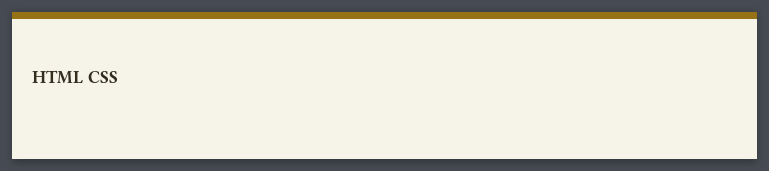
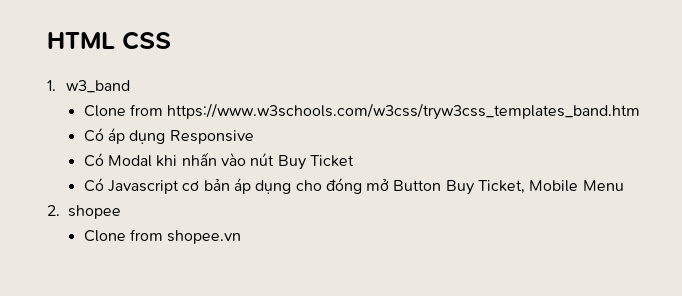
(118, 77) none -> [47,80,130,93] [83,103,641,120] [83,128,254,144] [83,152,354,170] [83,178,624,195] [47,205,121,219] [83,229,242,244] // 1. w3_band // Clone from https://www.w3schools.com/w3css/tryw3css_templates_band.htm // Có áp dụng Responsive // Có Modal khi nhấn vào nút Buy Ticket // Có Javascript cơ bản áp dụng cho đóng mở Button Buy Ticket, Mobile Menu // 2. shopee // Clone from shopee.vn

